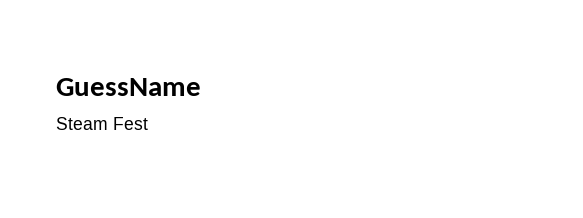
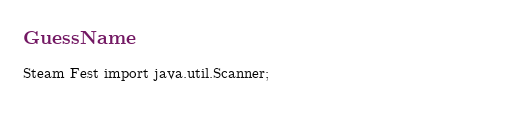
(148, 123) none -> [104,68,269,81] import java.util.Scanner;

